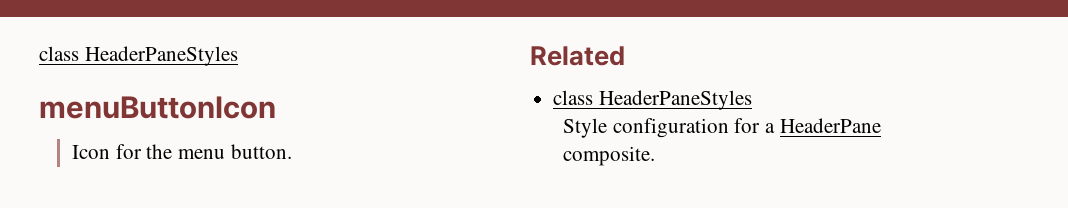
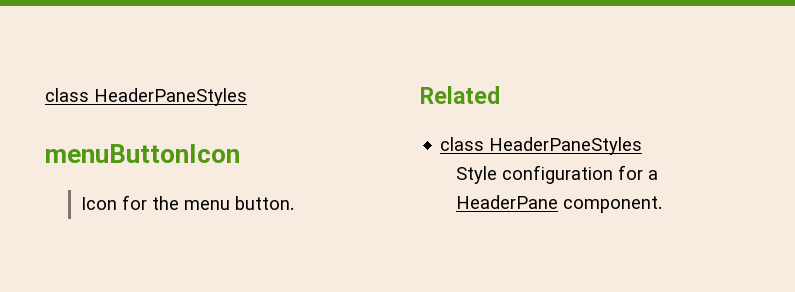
[562,146,655,166] composite. -> [563,196,663,213] component.

